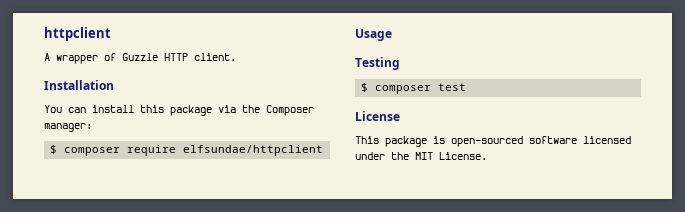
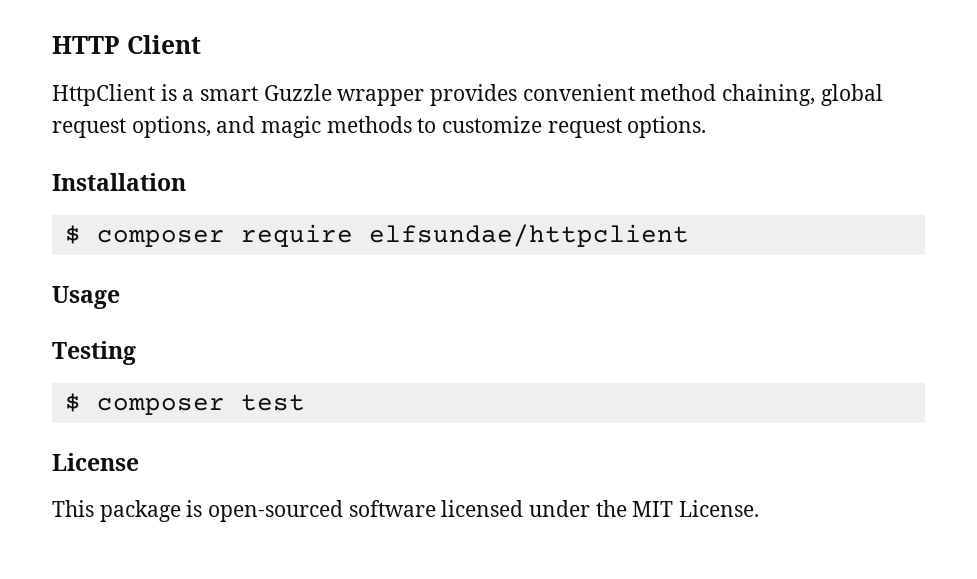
[44,27,111,41] [44,53,236,64] [44,80,114,90] [44,105,314,116] [44,123,92,132] httpclient // A wrapper of Guzzle HTTP client. // Installation // You can install this package via the Composer manager: -> [52,35,201,54] [52,84,883,106] [52,116,707,138] [52,173,186,191] HTTP Client // HttpClient is a smart Guzzle wrapper provides convenient method chaining, global request options, and magic methods to customize request options. // Installation

